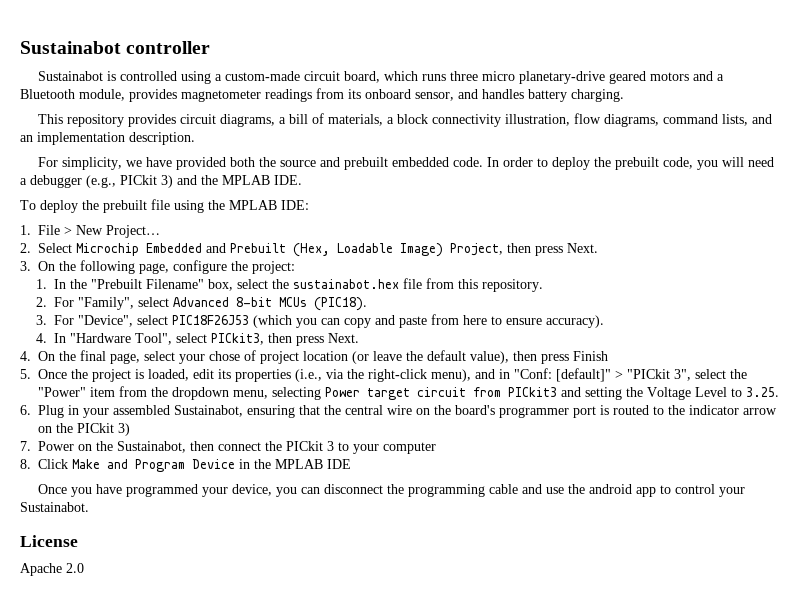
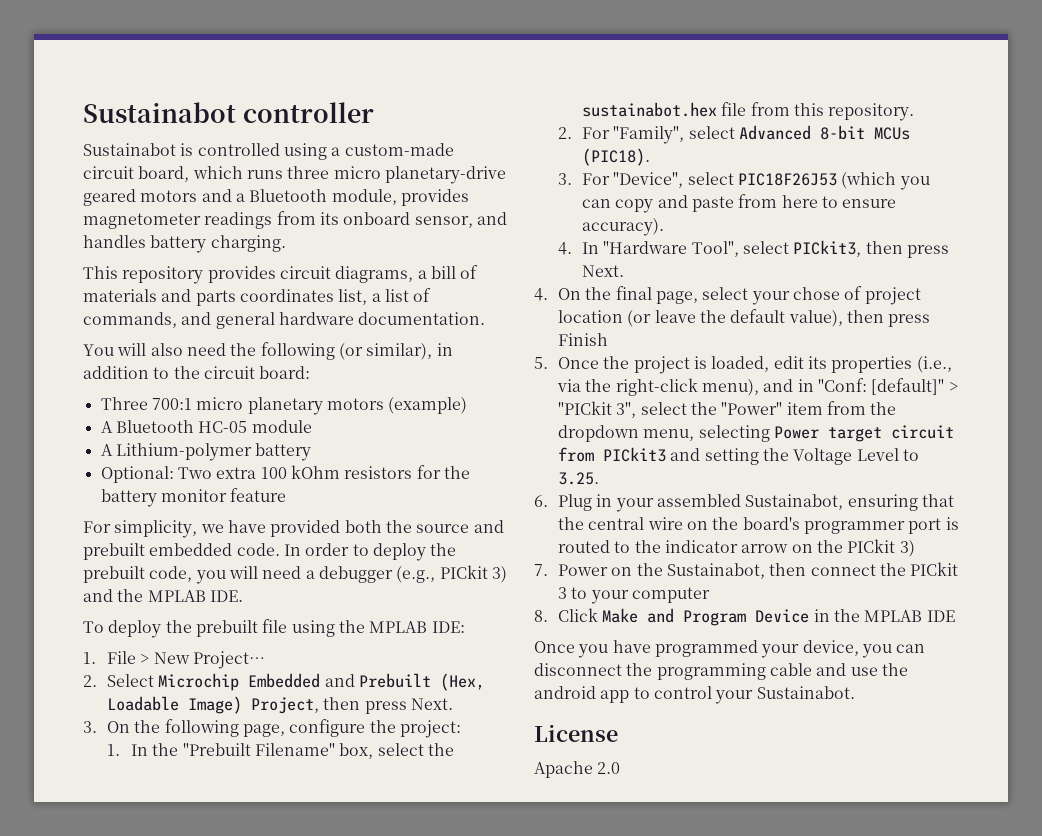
[328,113,773,127] [20,132,195,145] materials, a block connectivity illustration, flow diagrams, command lists, and an implementation description. -> [83,288,432,306] [83,312,486,329] [83,342,453,360] [83,366,311,379] [100,397,468,415] [100,420,312,433] [100,443,312,461] [100,465,470,483] [100,488,287,507] materials and parts coordinates list, a list of commands, and general hardware documentation. // You will also need the following (or similar), in addition to the circuit board: // Three 700:1 micro planetary motors (example) // A Bluetooth HC-05 module // A Lithium-polymer battery // Optional: Two extra 100 kOhm resistors for the battery monitor feature

